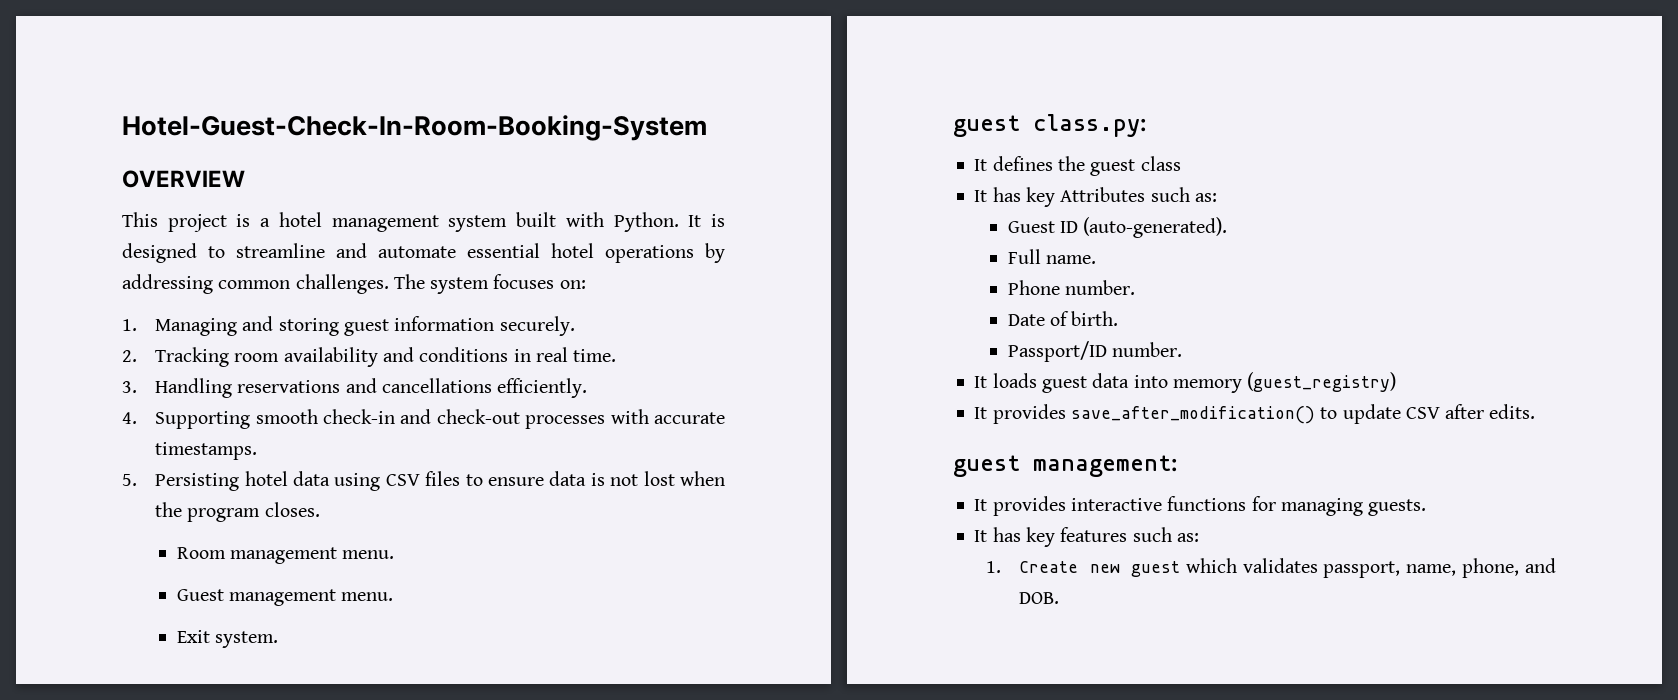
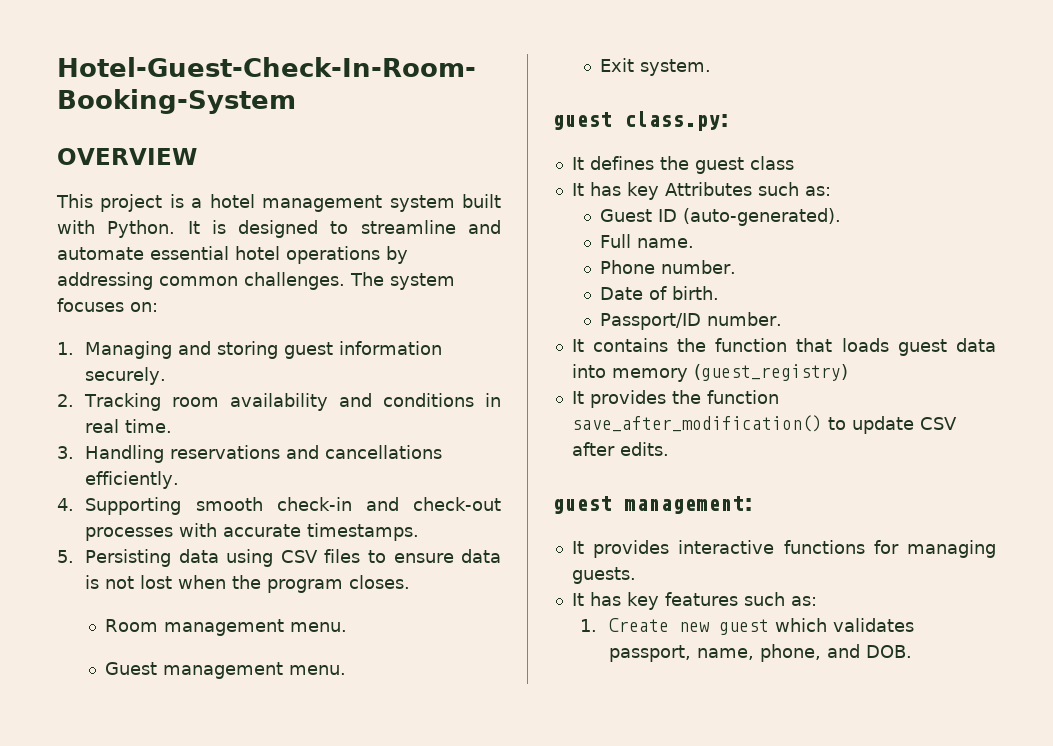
[244,471,288,486] hotel -> (172, 558) none
(988, 382) none -> [592,338,833,352] contains the function that
(1066, 414) none -> [671,390,779,404] the function

